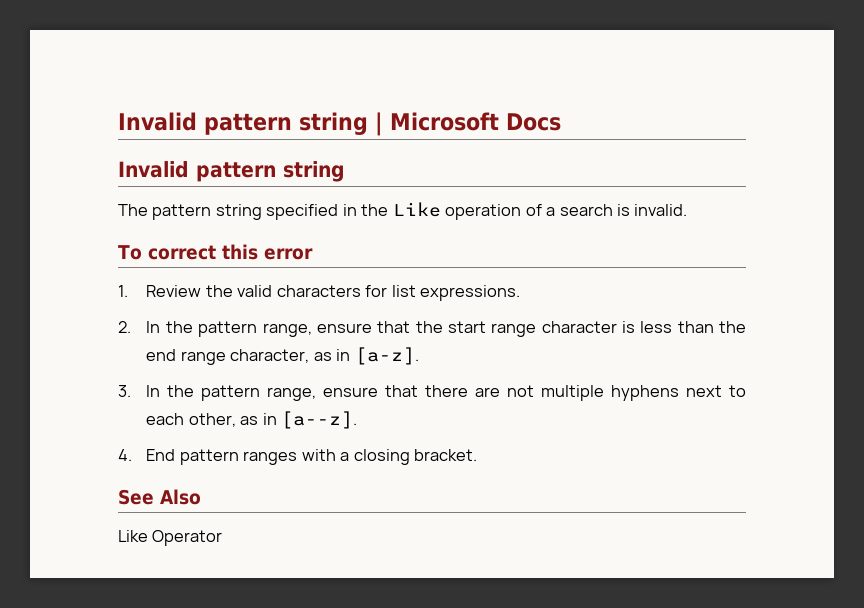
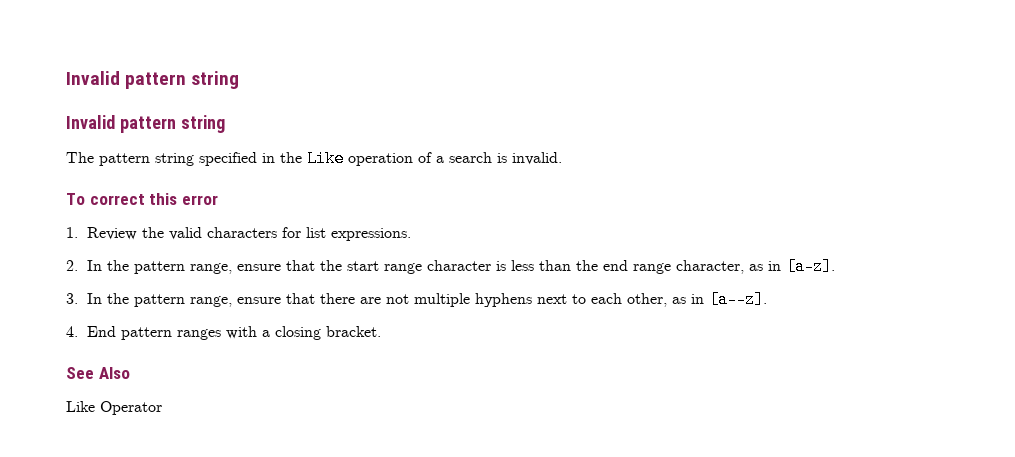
[118,112,561,136] Invalid pattern string | Microsoft Docs -> [66,71,240,89] Invalid pattern string

